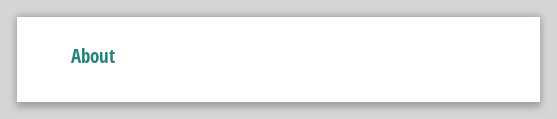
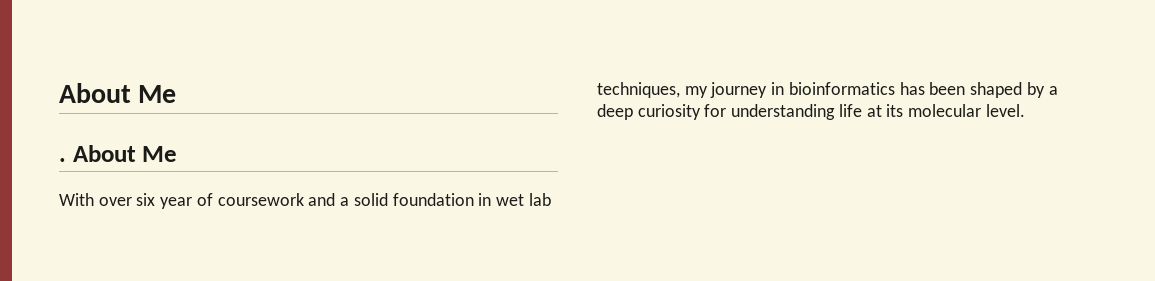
[71,48,115,63] About -> [59,83,177,103] [59,145,178,162] [59,193,551,209] [597,82,1058,98] [597,104,1025,120] About Me // . About Me // With over six year of coursework and a solid foundation in wet lab techniques, my journey in bioinformatics has been shaped by a deep curiosity for understanding life at its molecular level.

